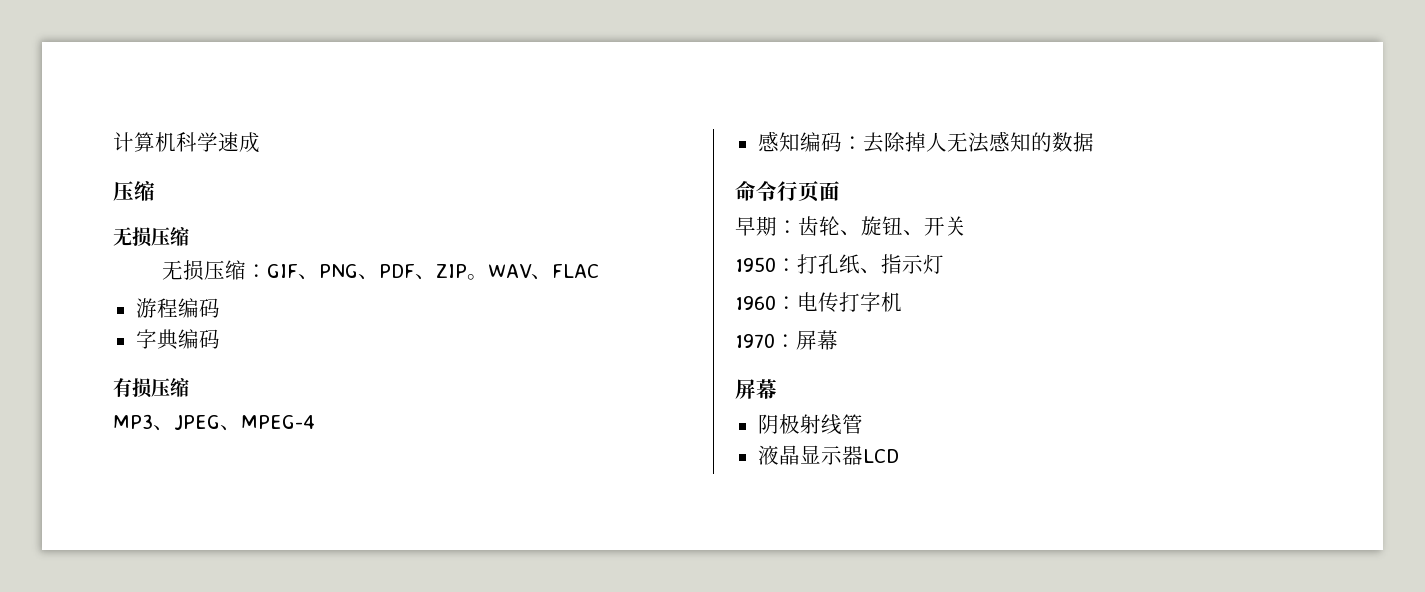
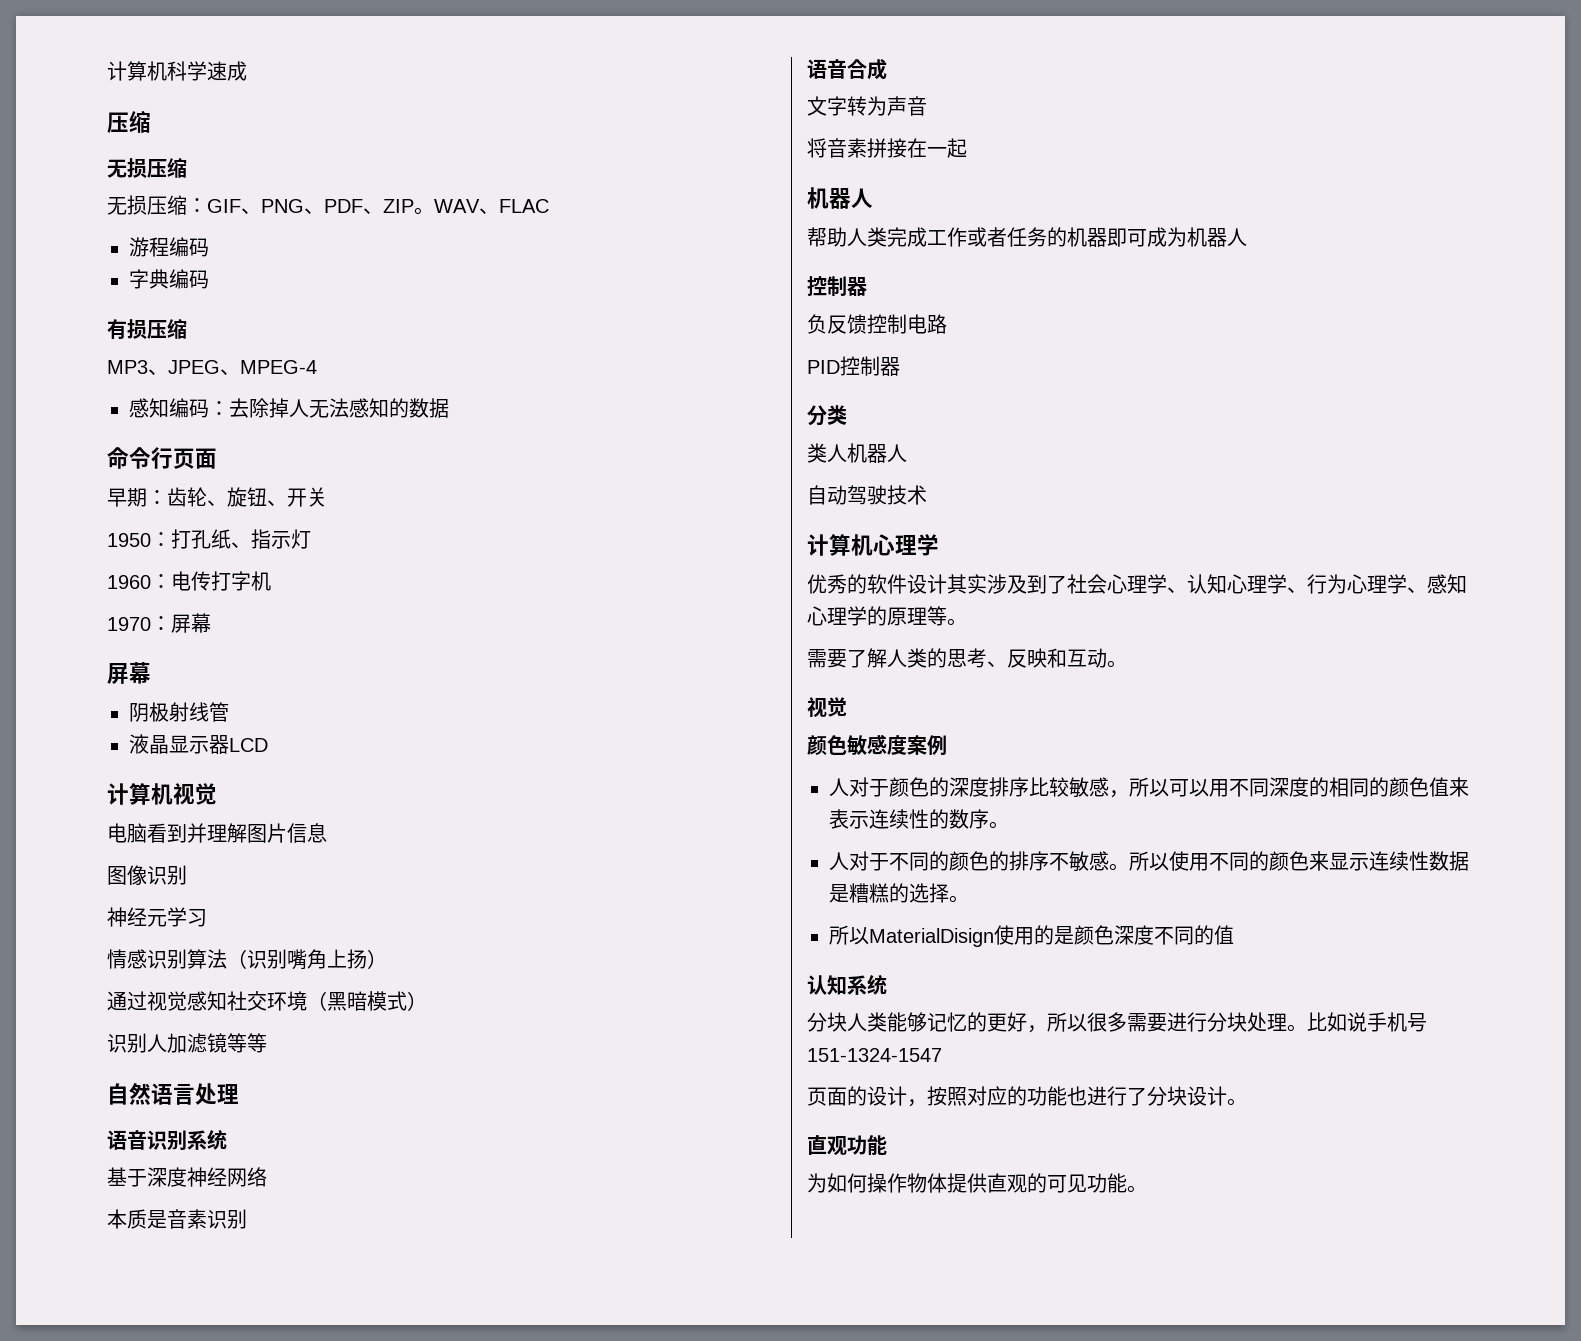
(899, 456) none -> [107,783,217,805] [107,823,327,843] [107,865,187,885] [107,907,207,927] [107,949,387,970] [107,991,427,1011] [107,1033,267,1053] [107,1082,239,1105] [107,1129,227,1151] [107,1167,267,1187] [107,1209,247,1229] [807,58,887,80] [807,96,927,116] [807,138,967,158] [807,187,873,209] [807,227,1247,247] [807,276,867,296] [807,314,947,334] [807,356,900,376] [807,405,847,426] [807,443,907,463] [807,485,927,505] [807,534,939,556] [807,574,1467,594] [807,606,967,626] [807,648,1127,668] [807,697,847,717] [807,734,947,755] [829,777,1469,798] [829,809,1009,829] [829,851,1469,872] [829,883,969,903] [829,925,1234,947] [807,974,887,995] [807,1012,1427,1033] [807,1048,942,1062] [807,1086,1247,1107] [807,1135,887,1156] [807,1173,1147,1193] // 计算机视觉 // 电脑看到并理解图片信息 // 图像识别 // 神经元学习 // 情感识别算法（识别嘴角上扬） // 通过视觉感知社交环境（黑暗模式） // 识别人加滤镜等等 // 自然语言处理 // 语音识别系统 // 基于深度神经网络 // 本质是音素识别 // 语音合成 // 文字转为声音 // 将音素拼接在一起 // 机器人 // 帮助人类完成工作或者任务的机器即可成为机器人 // 控制器 // 负反馈控制电路 // PID控制器 // 分类 // 类人机器人 // 自动驾驶技术 // 计算机心理学 // 优秀的软件设计其实涉及到了社会心理学、认知心理学、行为心理学、感知心理学的原理等。 // 需要了解人类的思考、反映和互动。 // 视觉 // 颜色敏感度案例 // 人对于颜色的深度排序比较敏感，所以可以用不同深度的相同的颜色值来表示连续性的数序。 // 人对于不同的颜色的排序不敏感。所以使用不同的颜色来显示连续性数据是糟糕的选择。 // 所以MaterialDisign使用的是颜色深度不同的值 // 认知系统 // 分块人类能够记忆的更好，所以很多需要进行分块处理。比如说手机号151-1324-1547 // 页面的设计，按照对应的功能也进行了分块设计。 // 直观功能 // 为如何操作物体提供直观的可见功能。

